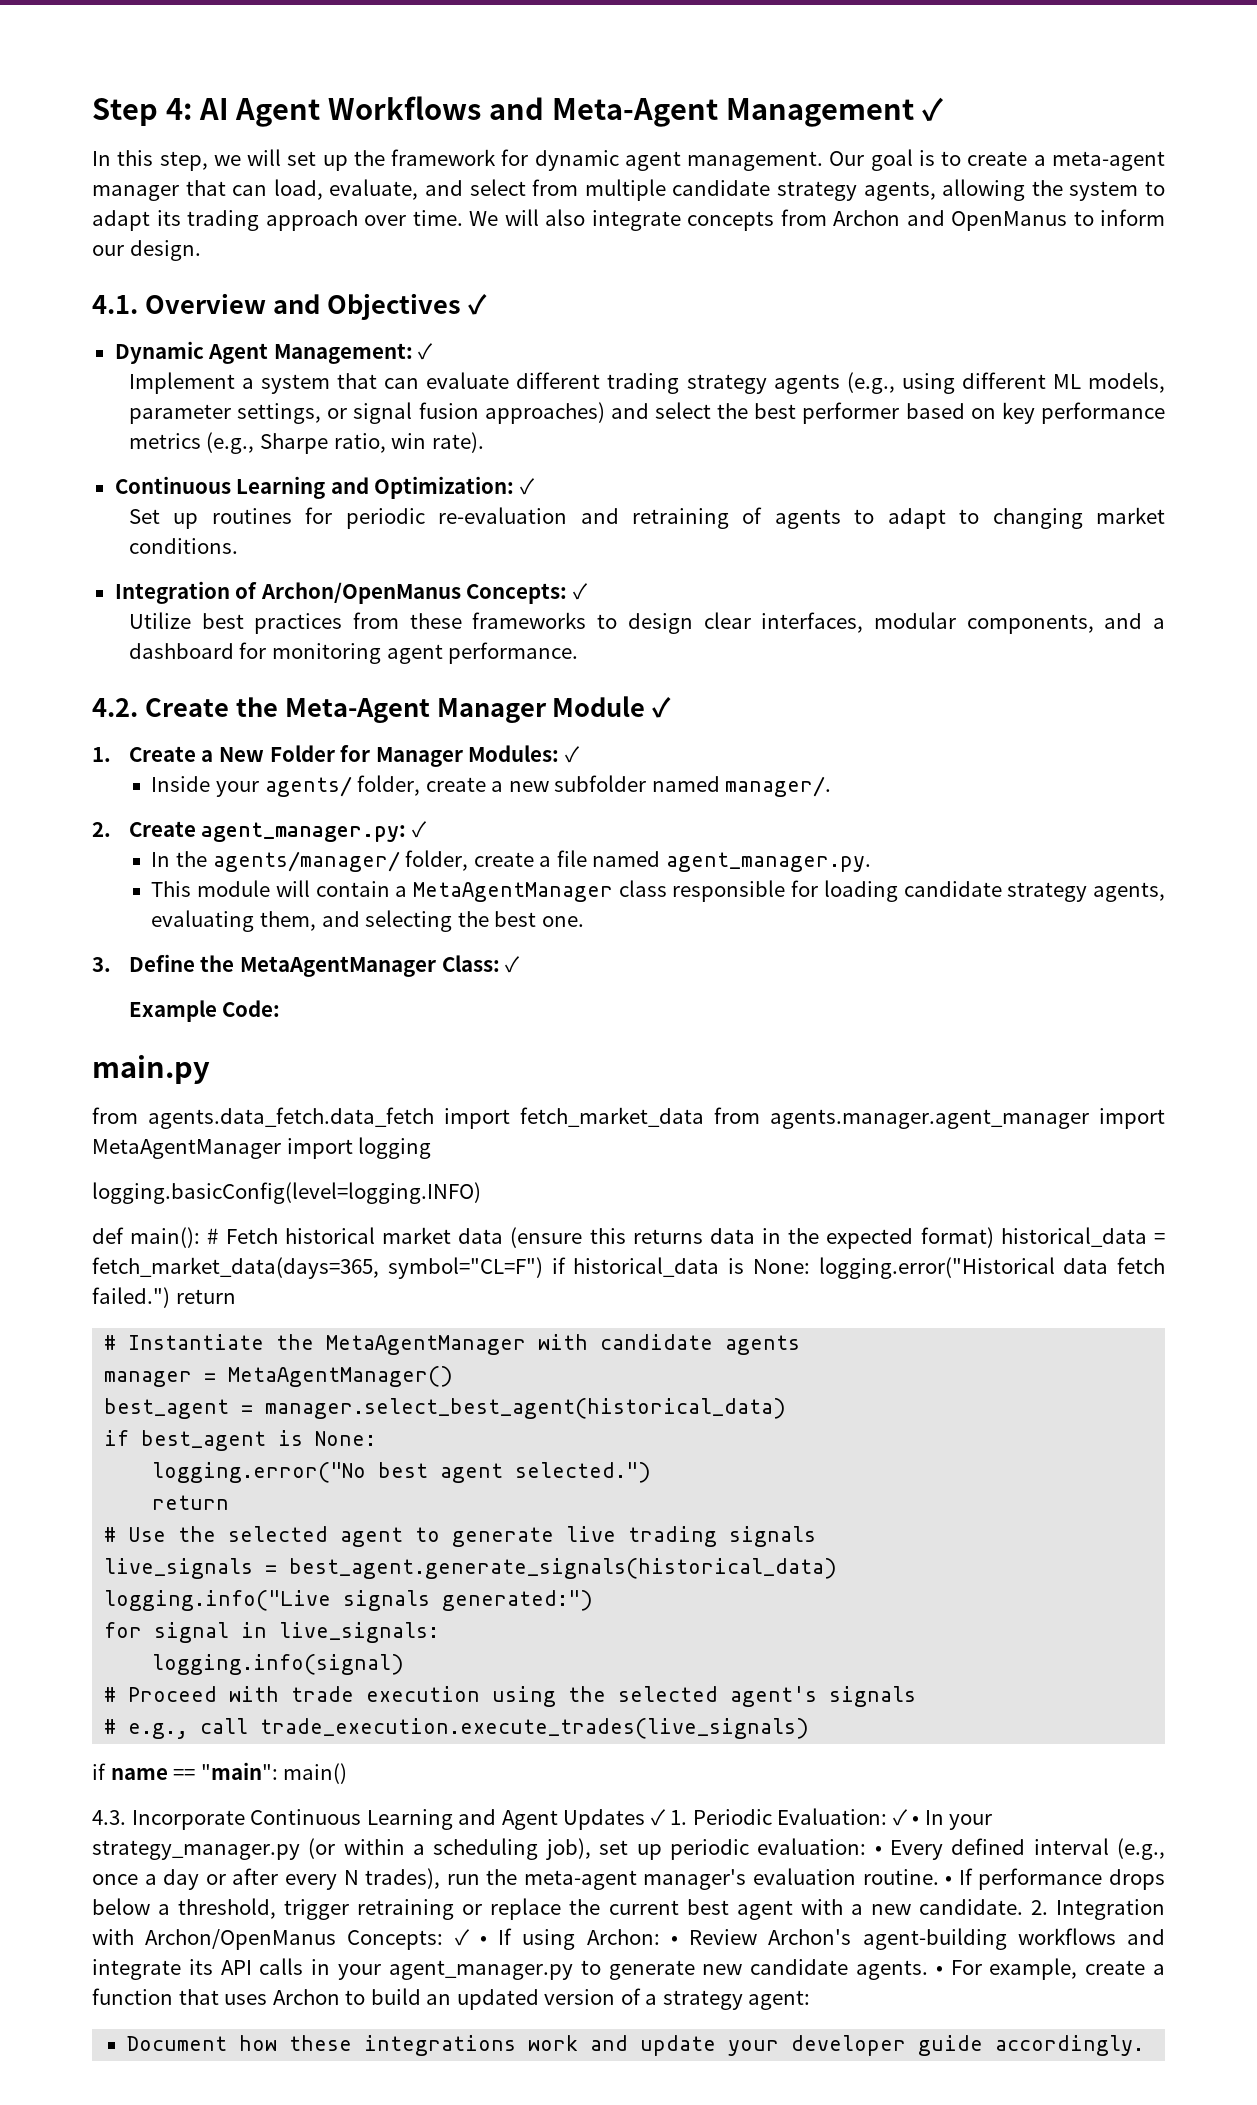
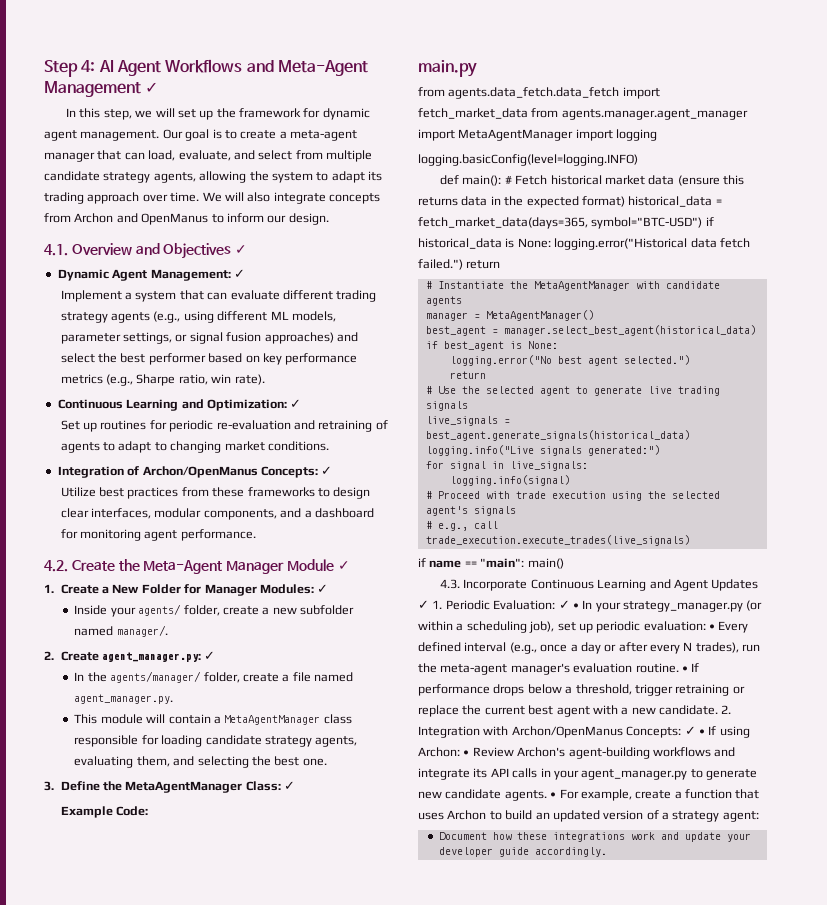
[387,1257,543,1279] symbol="CL=F") -> [591,217,703,229] symbol="BTC-USD")

